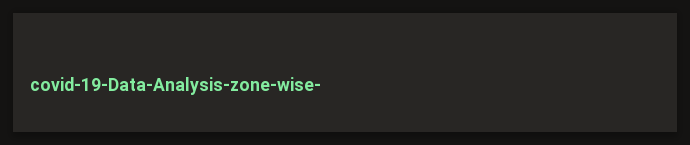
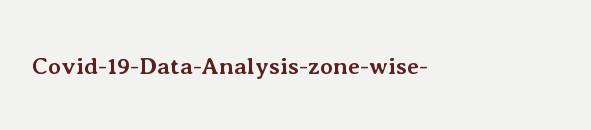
[30,77,321,95] covid-19-Data-Analysis-zone-wise- -> [32,58,428,79] Covid-19-Data-Analysis-zone-wise-

